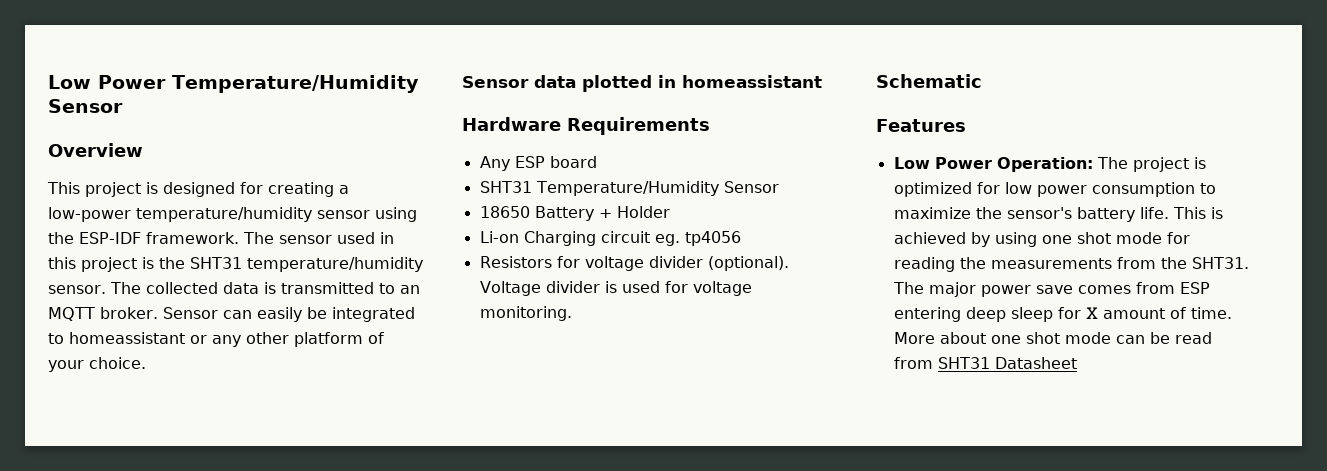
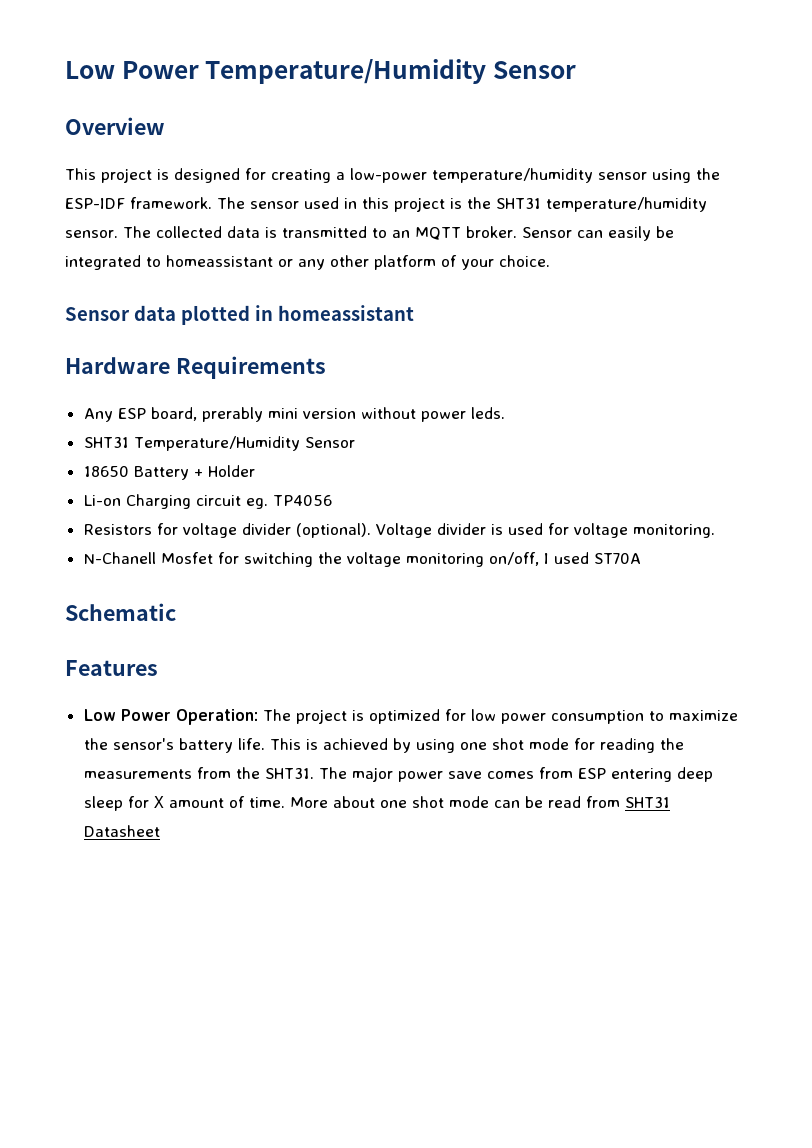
[549,156,597,168] board -> [150,407,505,422] board, prerably mini version without power leds.
[684,231,741,246] tp4056 -> [272,495,332,506] TP4056
(572, 313) none -> [83,552,641,567] // N-Chanell Mosfet for switching the voltage monitoring on/off, I used ST70A

